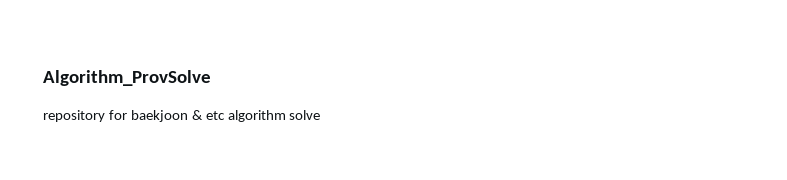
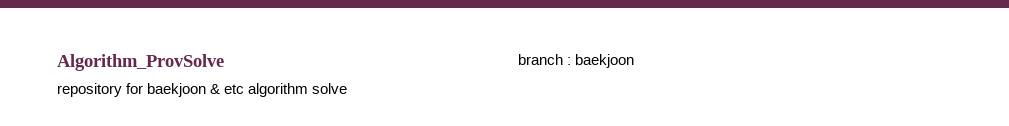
(321, 115) none -> [518,54,635,68] // branch : baekjoon

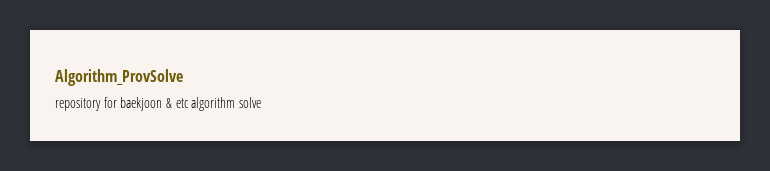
[518,54,635,68] // branch : baekjoon -> (261, 102) none

